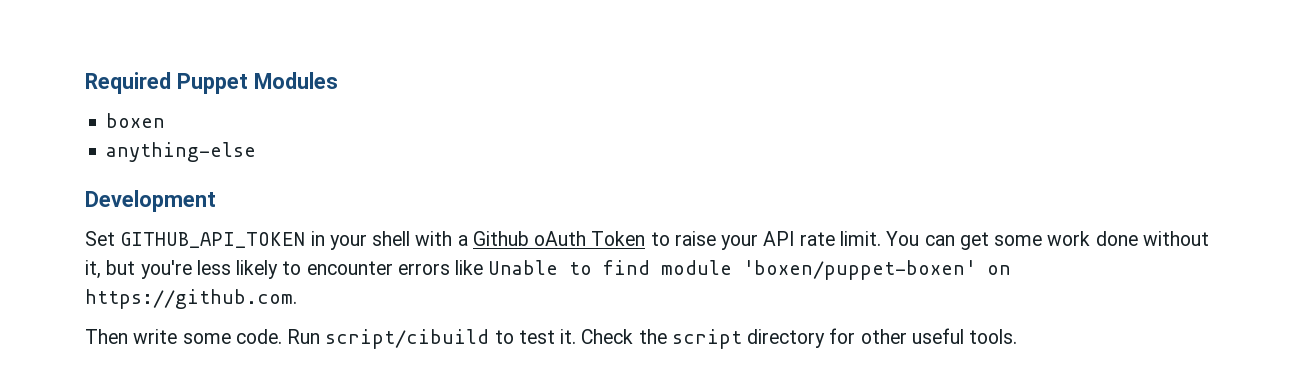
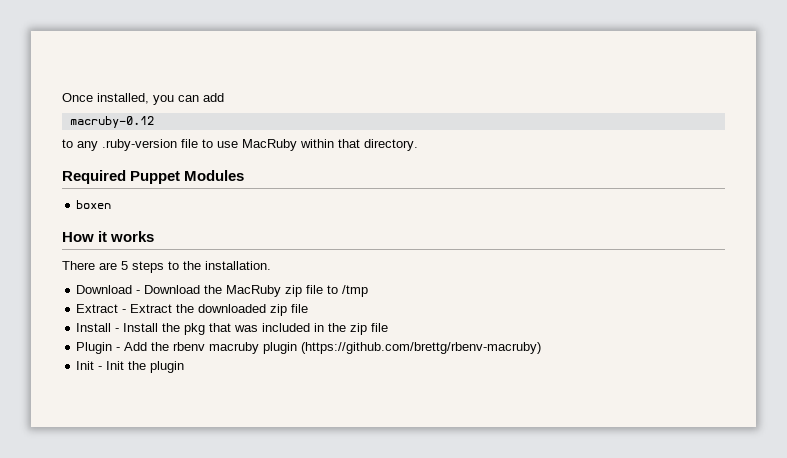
[85,72,338,94] [106,113,166,128] [106,142,257,162] [85,190,216,212] [85,231,1209,250] [85,260,1012,280] [85,289,297,309] [85,328,1018,349] Required Puppet Modules // boxen // anything-else // Development // Set GITHUB_API_TOKEN in your shell with a Github oAuth Token to raise your API rate limit. You can get some work done without it, but you're less likely to encounter errors like Unable to find module 'boxen/puppet-boxen' on https://github.com. // Then write some code. Run script/cibuild to test it. Check the script directory for other useful tools. -> [62,93,224,105] [69,116,154,128] [62,139,418,151] [62,170,245,184] [76,200,112,209] [62,231,155,242] [62,261,271,273] [76,285,369,297] [76,304,309,316] [76,323,389,335] [76,342,542,354] [76,361,185,373] Once installed, you can add // macruby-0.12 // to any .ruby-version file to use MacRuby within that directory. // Required Puppet Modules // boxen // How it works // There are 5 steps to the installation. // Download - Download the MacRuby zip file to /tmp // Extract - Extract the downloaded zip file // Install - Install the pkg that was included in the zip file // Plugin - Add the rbenv macruby plugin (https://github.com/brettg/rbenv-macruby) // Init - Init the plugin

